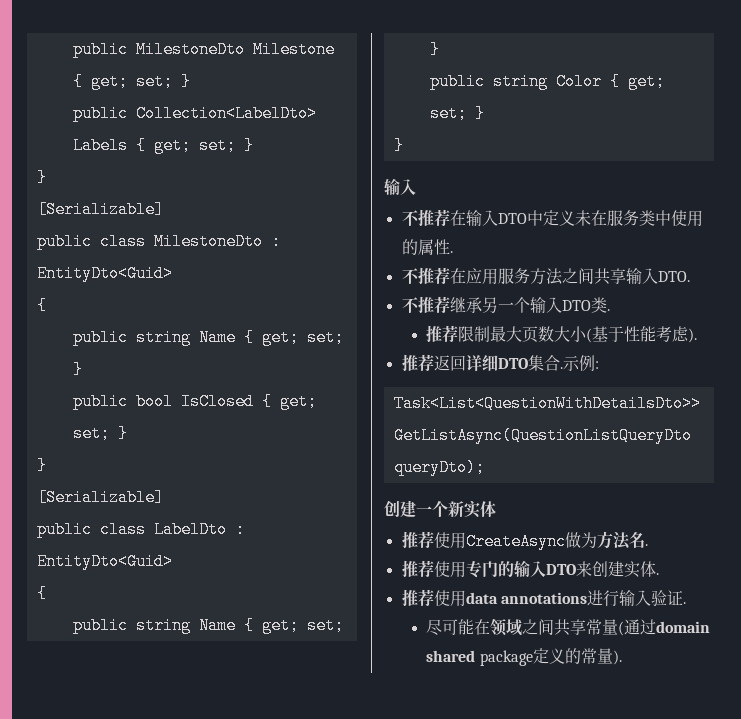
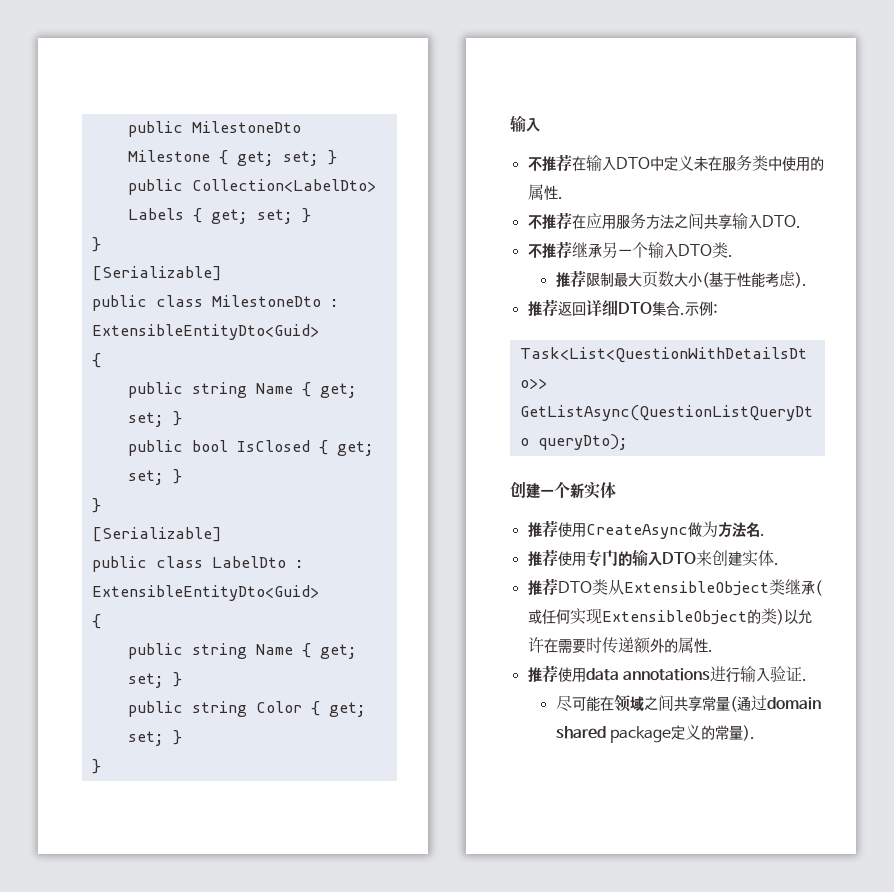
[36,265,173,282] EntityDto<Guid> -> [91,324,319,340] ExtensibleEntityDto<Guid>
[36,553,173,570] EntityDto<Guid> -> [91,585,319,601] ExtensibleEntityDto<Guid>
(659, 574) none -> [527,578,822,596] [527,608,812,625] [527,637,713,654] // 推荐DTO类从ExtensibleObject类继承(或任何实现ExtensibleObject的类)以允许在需要时传递额外的属性.

